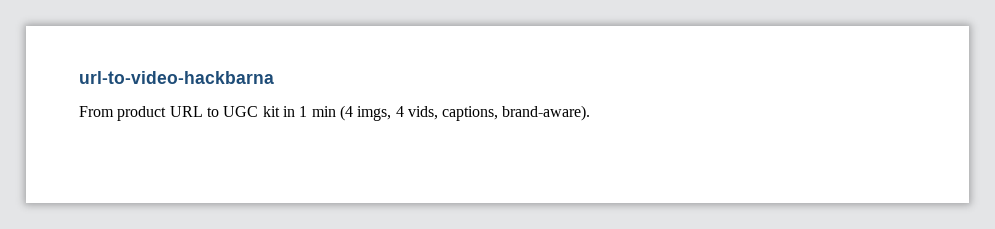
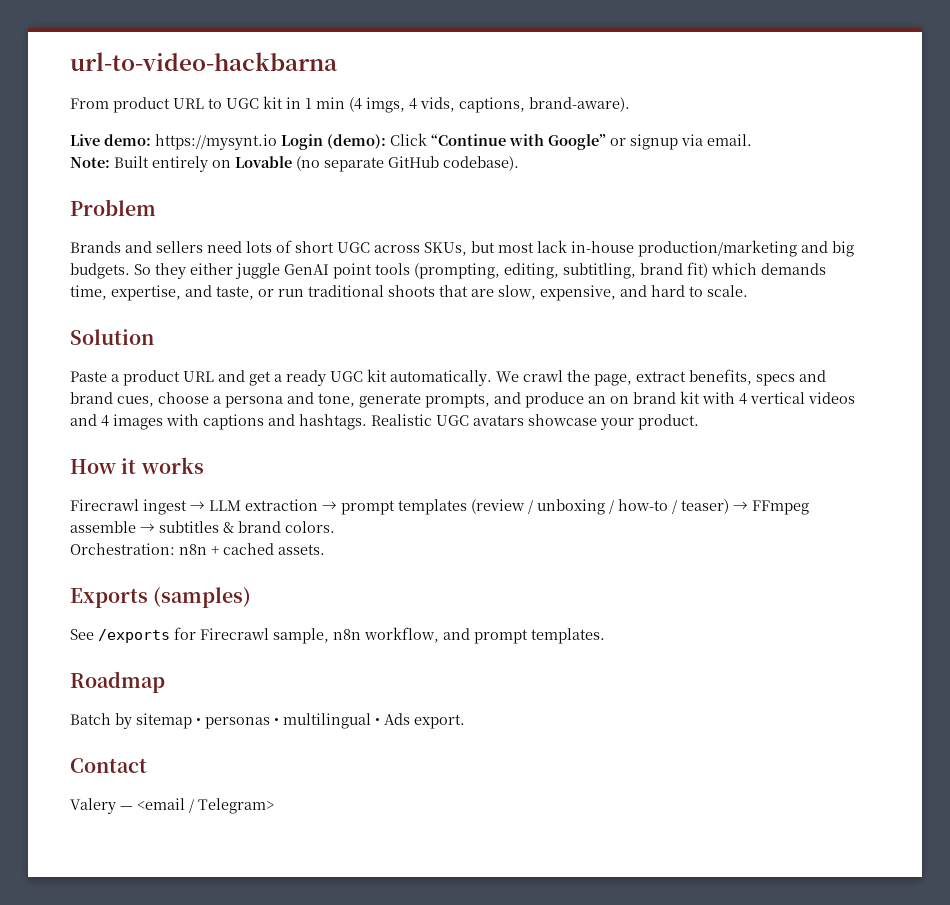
(591, 113) none -> [70,133,752,150] [70,156,519,172] [70,199,156,216] [70,240,854,257] [70,262,826,279] [70,285,748,301] [70,329,154,345] [70,369,826,386] [70,391,855,408] [70,414,699,430] [70,457,204,474] [70,499,809,515] [70,521,335,533] [70,543,325,555] [70,587,252,608] [70,627,605,644] [70,671,165,693] [70,713,465,729] [70,758,147,773] [70,798,274,814] // Live demo: https://mysynt.io Login (demo): Click “Continue with Google” or signup via email. // Note: Built entirely on Lovable (no separate GitHub codebase). // Problem // Brands and sellers need lots of short UGC across SKUs, but most lack in-house production/marketing and big budgets. So they either juggle GenAI point tools (prompting, editing, subtitling, brand fit) which demands time, expertise, and taste, or run traditional shoots that are slow, expensive, and hard to scale. // Solution // Paste a product URL and get a ready UGC kit automatically. We crawl the page, extract benefits, specs and brand cues, choose a persona and tone, generate prompts, and produce an on brand kit with 4 vertical videos and 4 images with captions and hashtags. Realistic UGC avatars showcase your product. // How it works // Firecrawl ingest → LLM extraction → prompt templates (review / unboxing / how-to / teaser) → FFmpeg assemble → subtitles & brand colors. // Orchestration: n8n + cached assets. // Exports (samples) // See /exports for Firecrawl sample, n8n workflow, and prompt templates. // Roadmap // Batch by sitemap • personas • multilingual • Ads export. // Contact // Valery — <email / Telegram>

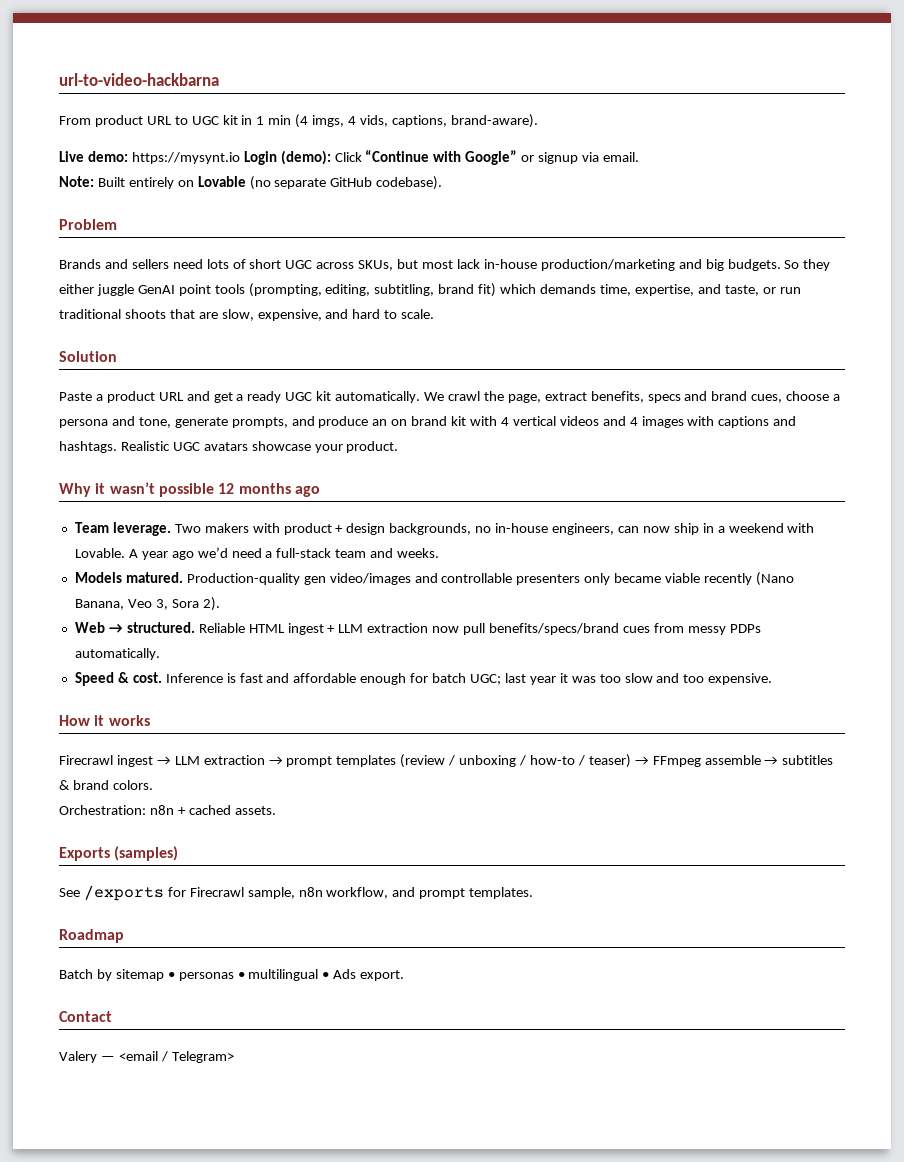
(699, 422) none -> [59,482,320,497] [74,522,815,536] [74,547,440,560] [74,572,794,586] [74,597,220,611] [74,622,761,635] [74,648,160,660] [74,672,773,686] // Why it wasn’t possible 12 months ago // Team leverage. Two makers with product + design backgrounds, no in-house engineers, can now ship in a weekend with Lovable. A year ago we’d need a full-stack team and weeks. // Models matured. Production-quality gen video/images and controllable presenters only became viable recently (Nano Banana, Veo 3, Sora 2). // Web → structured. Reliable HTML ingest + LLM extraction now pull benefits/specs/brand cues from messy PDPs automatically. // Speed & cost. Inference is fast and affordable enough for batch UGC; last year it was too slow and too expensive.

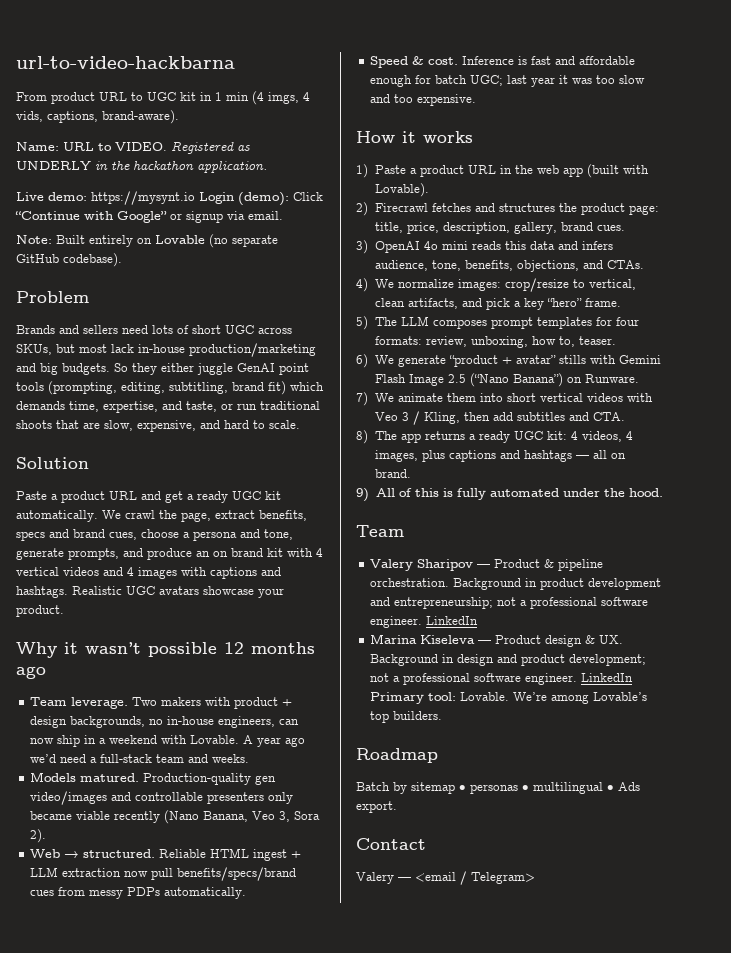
(538, 121) none -> [16,141,250,154] [16,161,267,173] // Name: URL to VIDEO. Registered as UNDERLY in the hackathon application.
[59,754,834,768] [59,780,153,790] [59,805,276,815] [59,846,179,861] [59,885,534,901] Firecrawl ingest → LLM extraction → prompt templates (review / unboxing / how-to / teaser) → FFmpeg assemble → subtitles & brand colors. // Orchestration: n8n + cached assets. // Exports (samples) // See /exports for Firecrawl sample, n8n workflow, and prompt templates. -> [356,164,649,178] [374,183,429,197] [356,202,659,216] [374,222,625,234] [356,240,613,254] [374,260,644,272] [356,278,636,292] [374,298,621,310] [356,316,639,330] [374,336,616,348] [356,354,661,368] [374,373,639,387] [356,392,653,406] [374,411,625,425] [356,430,633,444] [374,450,626,462] [374,469,411,478] [356,488,663,502] [356,525,404,537] [370,559,604,571] [370,578,662,590] [370,597,649,609] [370,616,479,628] [370,634,624,647] [370,654,647,666] [370,673,634,685] [370,692,648,704] [370,711,443,723] 1) Paste a product URL in the web app (built with Lovable). // 2) Firecrawl fetches and structures the product page: title, price, description, gallery, brand cues. // 3) OpenAI 4o mini reads this data and infers audience, tone, benefits, objections, and CTAs. // 4) We normalize images: crop/resize to vertical, clean artifacts, and pick a key “hero” frame. // 5) The LLM composes prompt templates for four formats: review, unboxing, how to, teaser. // 6) We generate “product + avatar” stills with Gemini Flash Image 2.5 (“Nano Banana”) on Runware. // 7) We animate them into short vertical videos with Veo 3 / Kling, then add subtitles and CTA. // 8) The app returns a ready UGC kit: 4 videos, 4 images, plus captions and hashtags — all on brand. // 9) All of this is fully automated under the hood. // Team // Valery Sharipov — Product & pipeline orchestration. Background in product development and entrepreneurship; not a professional software engineer. LinkedIn // Marina Kiseleva — Product design & UX. Background in design and product development; not a professional software engineer. LinkedIn Primary tool: Lovable. We’re among Lovable’s top builders.

